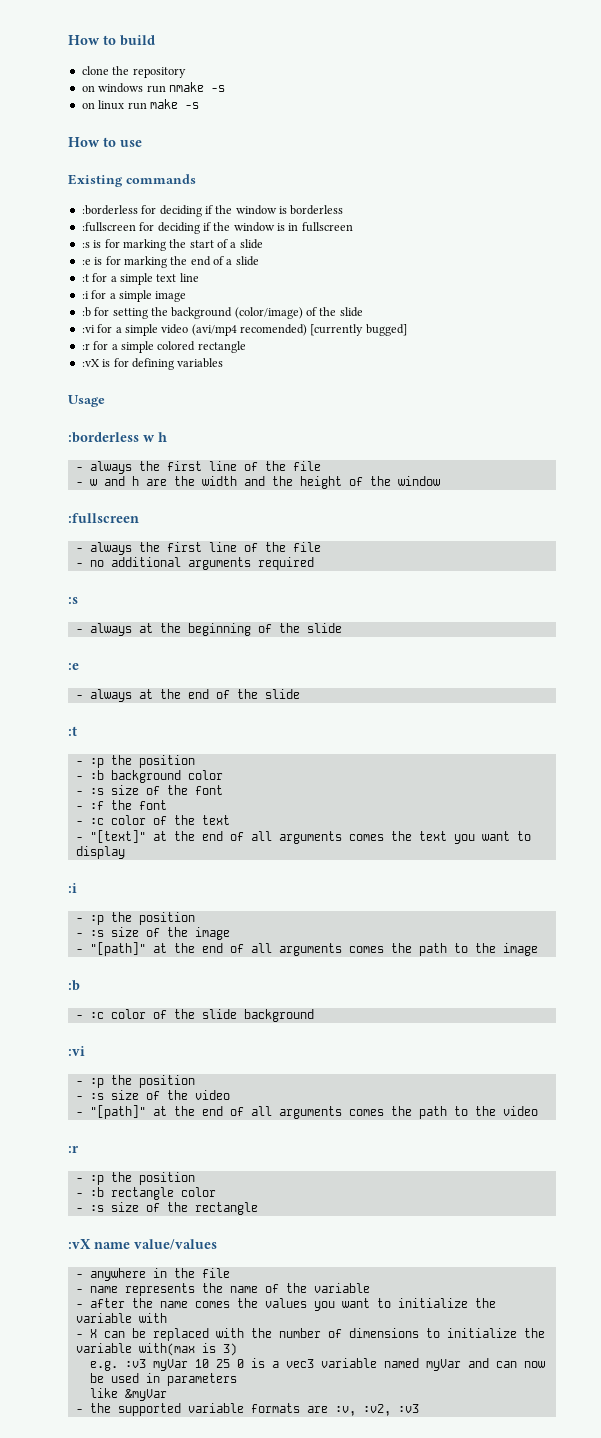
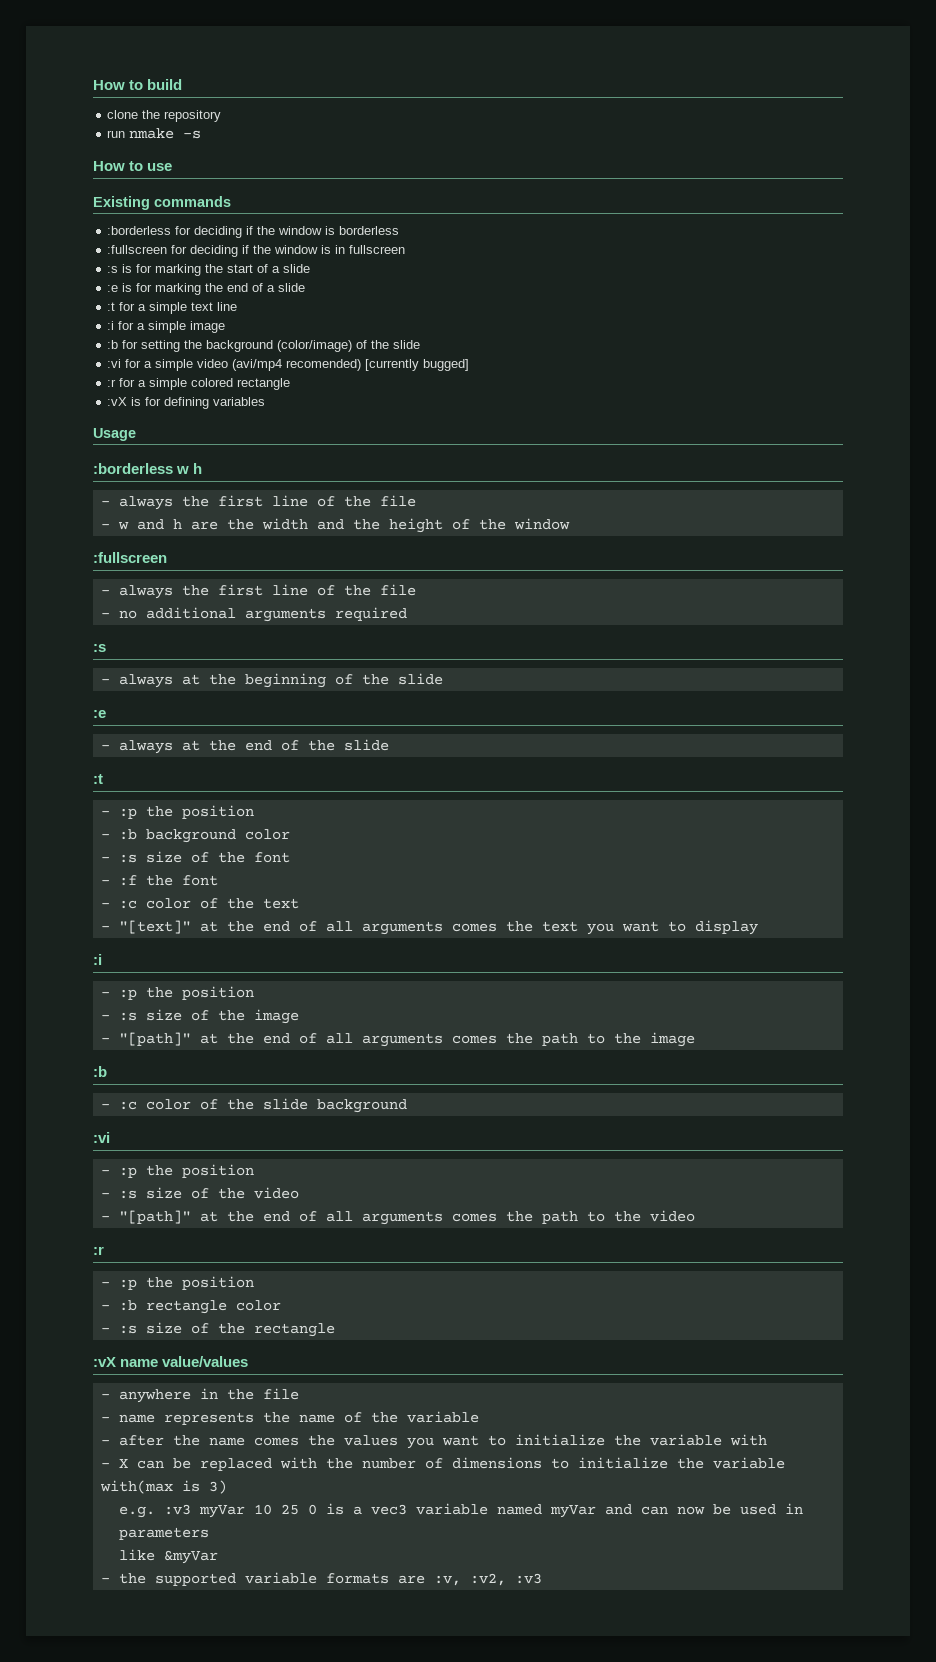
[81,83,144,93] on windows -> (222, 116) none
[81,99,199,110] // on linux run make -s -> (202, 134) none

